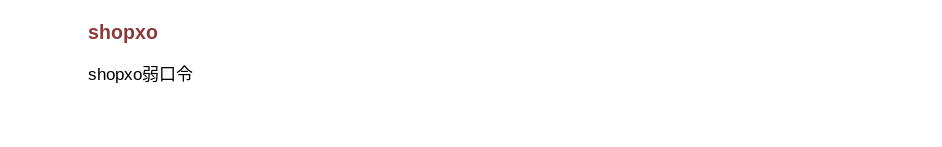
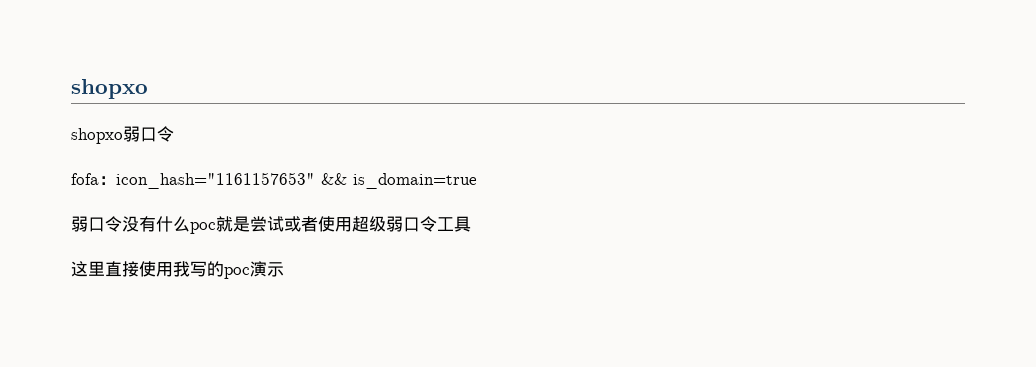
(193, 73) none -> [71,172,477,189] [71,216,471,234] [71,261,284,279] // fofa：icon_hash="1161157653" && is_domain=true // 弱口令没有什么poc就是尝试或者使用超级弱口令工具 // 这里直接使用我写的poc演示

